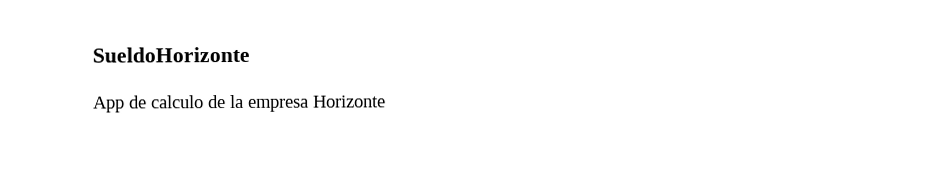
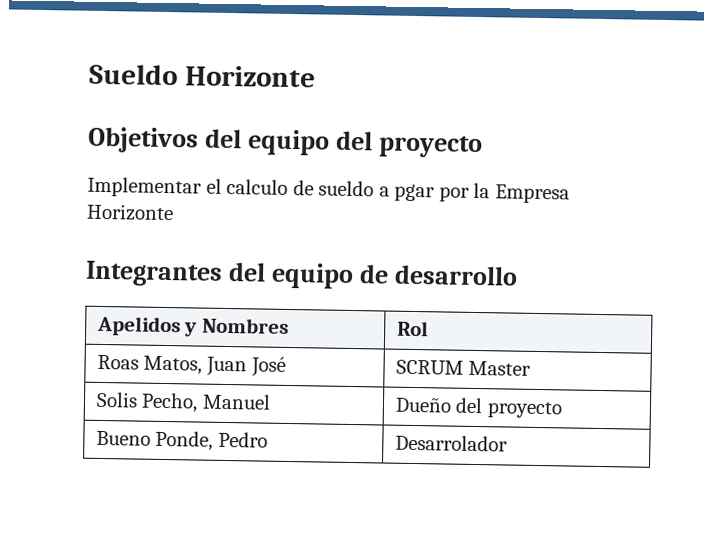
[92,46,250,63] [93,94,386,113] SueldoHorizonte // App de calculo de la empresa Horizonte -> [89,63,316,88] [87,126,483,159] [87,176,570,204] [86,203,174,222] [85,260,518,290] [96,315,289,337] [396,320,429,337] [96,354,286,377] [395,359,532,376] [95,391,271,413] [394,396,563,419] [95,430,268,451] [394,434,508,452] Sueldo Horizonte // Objetivos del equipo del proyecto // Implementar el calculo de sueldo a pgar por la Empresa Horizonte // Integrantes del equipo de desarrollo // Apelidos y Nombres | Rol // Roas Matos, Juan José | SCRUM Master // Solis Pecho, Manuel | Dueño del proyecto // Bueno Ponde, Pedro | Desarrolador

